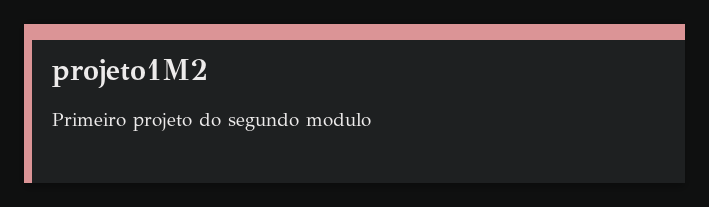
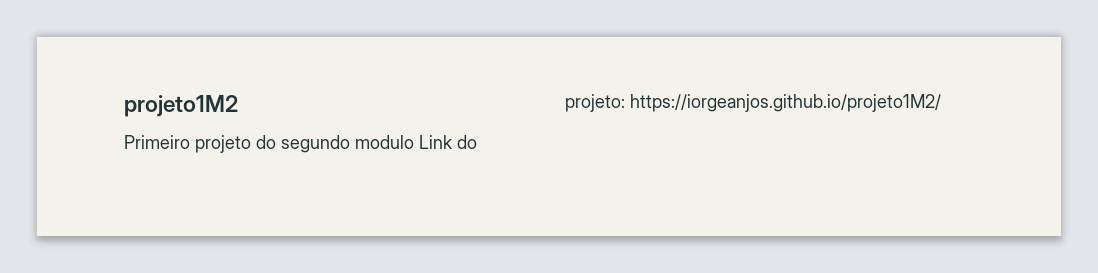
(371, 120) none -> [419,135,477,149] [565,94,941,112] Link do projeto: https://iorgeanjos.github.io/projeto1M2/

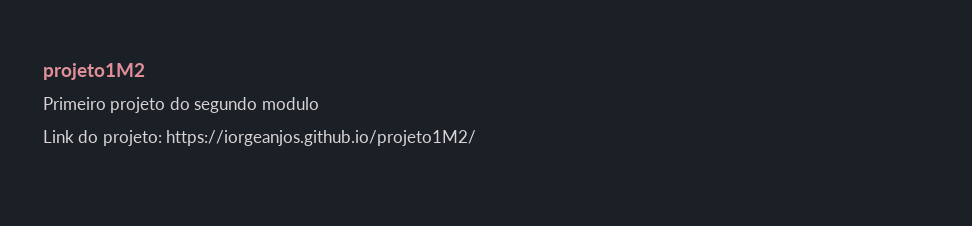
(414, 142) none -> (319, 103) //

